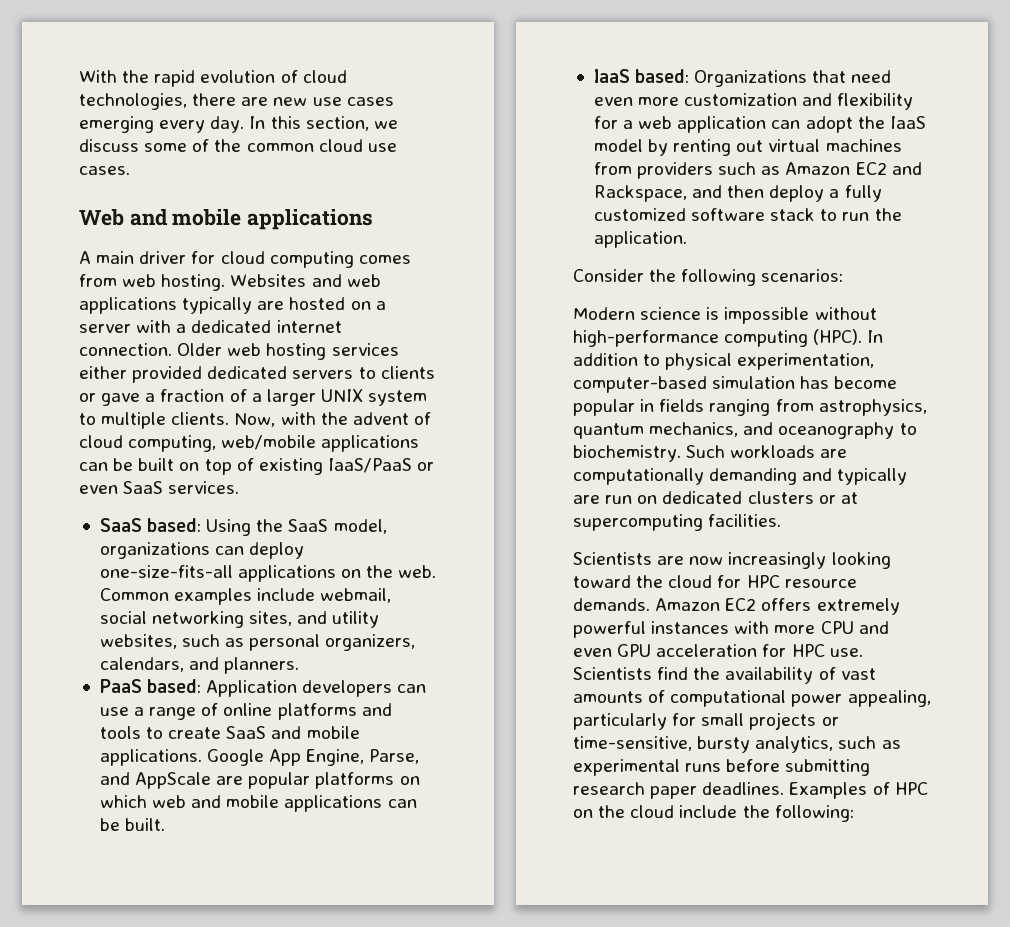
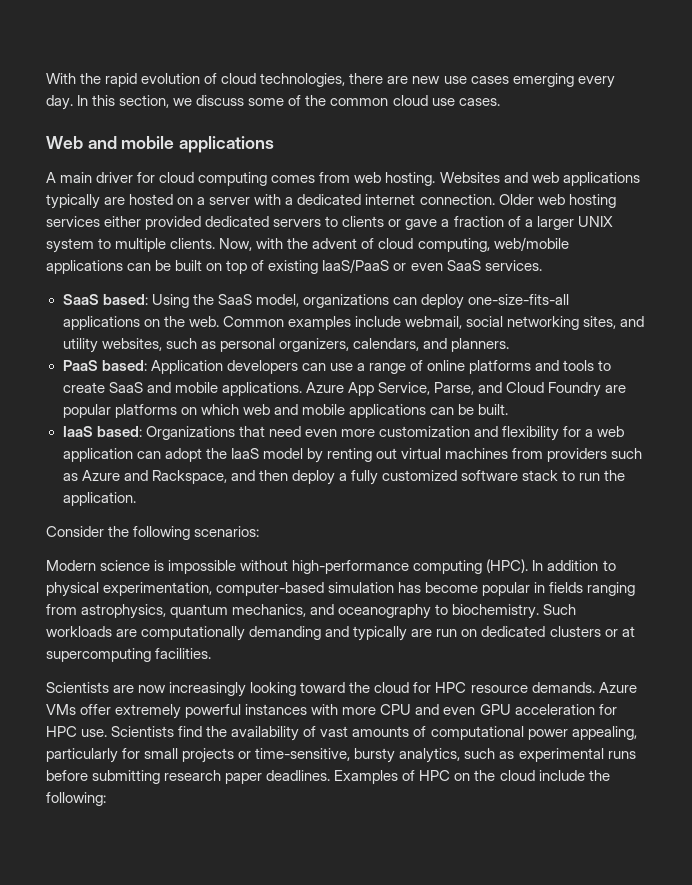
[207,749,420,766] [99,772,212,789] Google App Engine, Parse, and AppScale -> [305,382,602,397] Azure App Service, Parse, and Cloud Foundry
[785,162,887,175] Amazon EC2 -> [81,470,120,481] Azure
[655,598,812,611] Amazon EC2 offers -> [598,682,637,693] [46,704,112,715] Azure VMs offer

